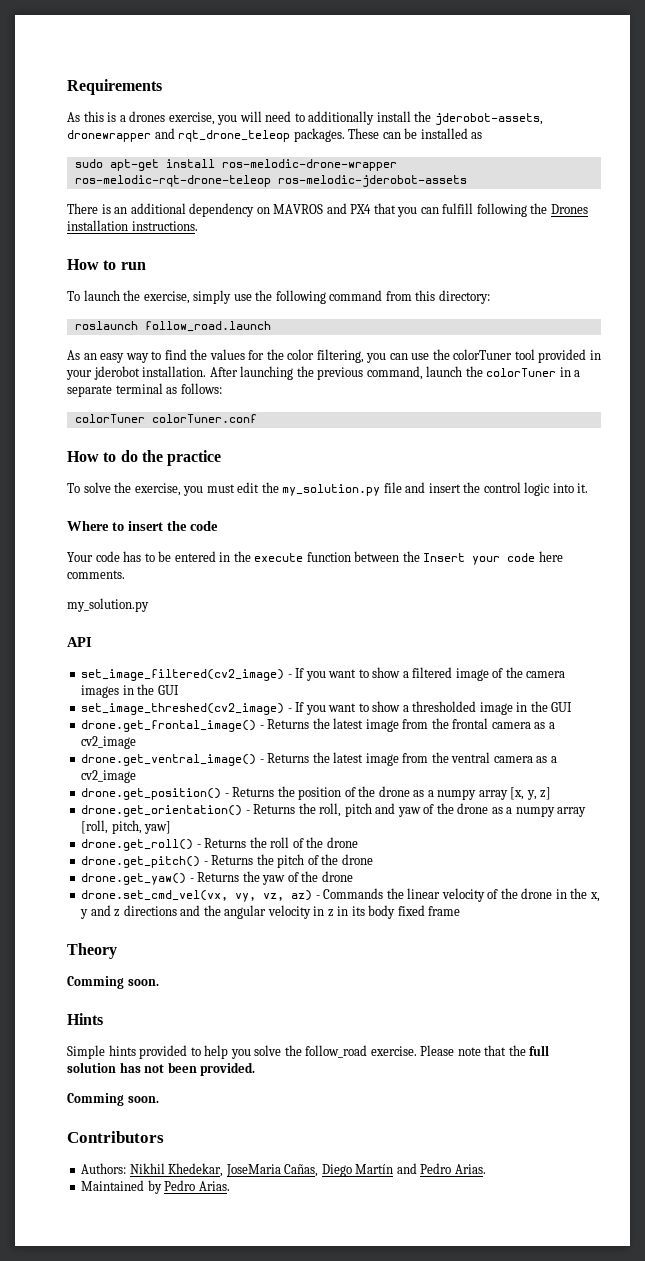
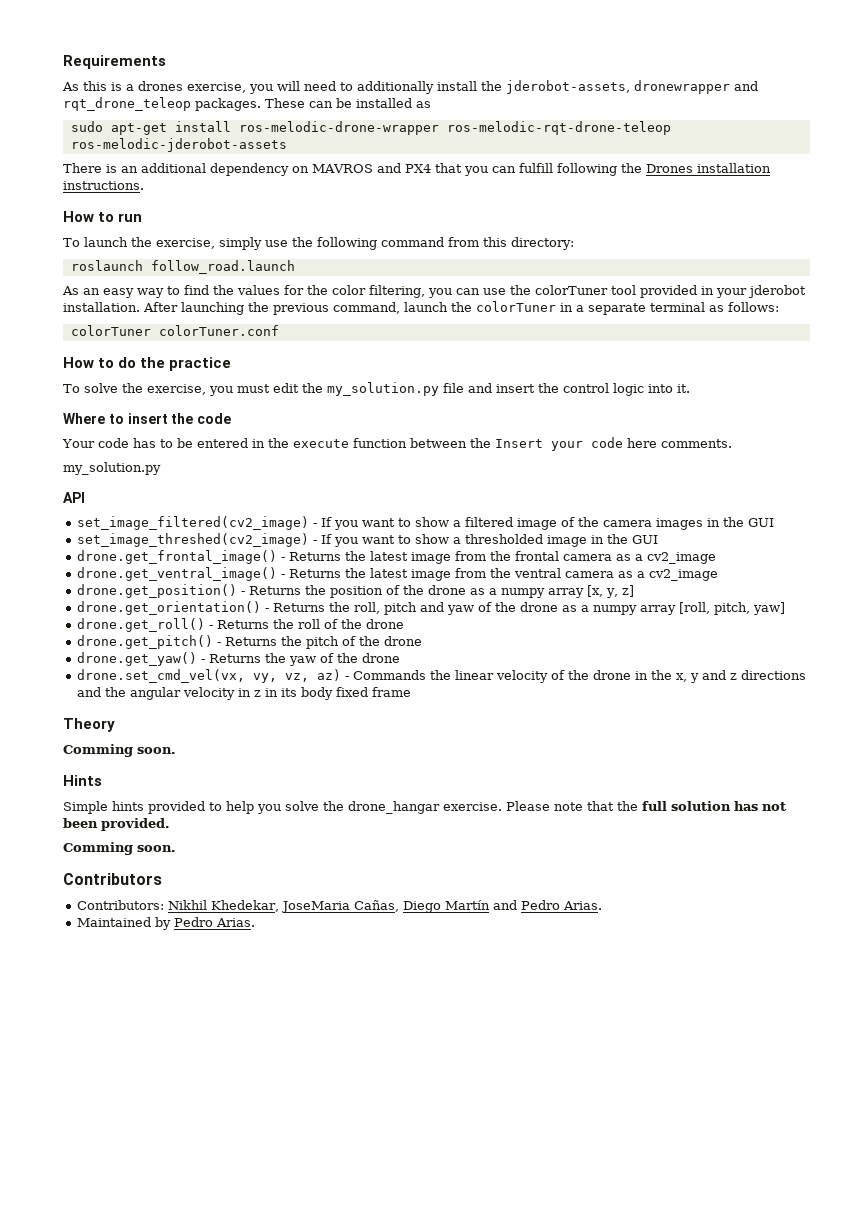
[305,1045,368,1058] follow_road -> [348,801,440,814] drone_hangar
[81,1163,127,1174] Authors: -> [76,900,164,910] Contributors:

